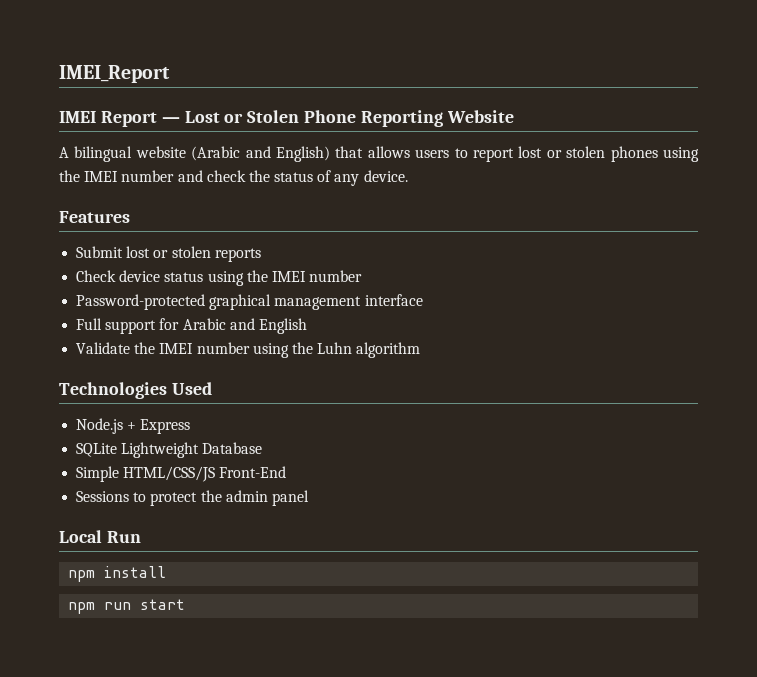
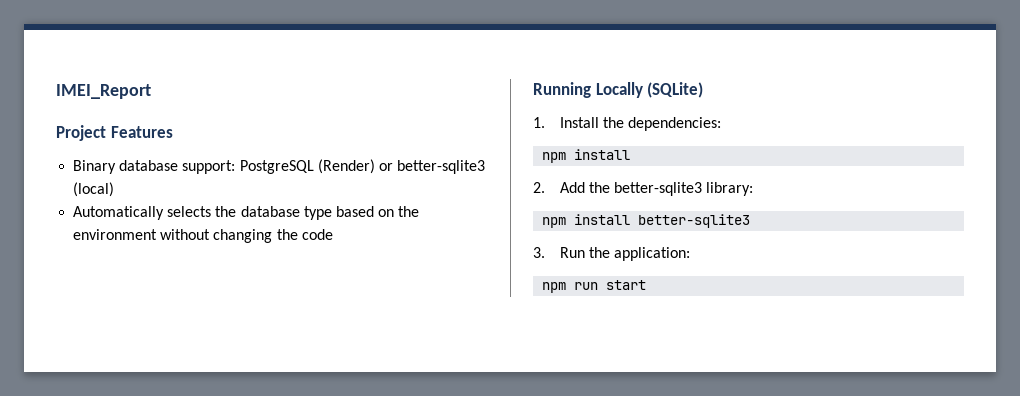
[59,110,514,127] [59,146,699,162] [59,170,408,186] [59,211,130,223] [76,246,261,262] [76,270,363,286] [76,294,423,310] [76,318,307,334] [76,342,421,358] [59,382,212,399] [76,418,191,434] [76,442,263,458] [76,466,287,482] [76,490,309,506] [59,530,141,543] [68,566,167,582] IMEI Report — Lost or Stolen Phone Reporting Website // A bilingual website (Arabic and English) that allows users to report lost or stolen phones using the IMEI number and check the status of any device. // Features // Submit lost or stolen reports // Check device status using the IMEI number // Password-protected graphical management interface // Full support for Arabic and English // Validate the IMEI number using the Luhn algorithm // Technologies Used // Node.js + Express // SQLite Lightweight Database // Simple HTML/CSS/JS Front-End // Sessions to protect the admin panel // Local Run // npm install -> [56,125,173,141] [73,159,486,174] [73,182,115,197] [73,206,420,220] [73,229,333,243] [533,82,704,98] [533,117,721,131] [542,149,631,163] [533,182,754,196] [542,214,751,228] [533,247,690,261] Project Features // Binary database support: PostgreSQL (Render) or better-sqlite3 (local) // Automatically selects the database type based on the environment without changing the code // Running Locally (SQLite) // 1. Install the dependencies: // npm install // 2. Add the better-sqlite3 library: // npm install better-sqlite3 // 3. Run the application:

